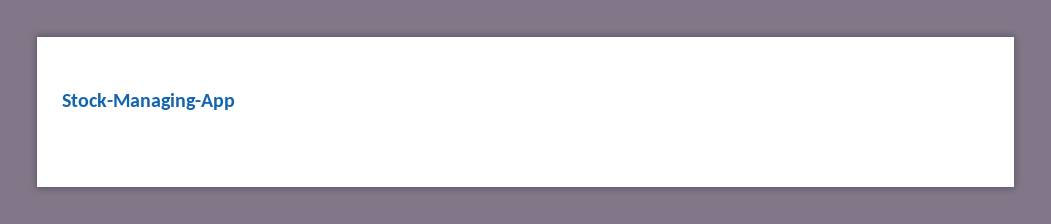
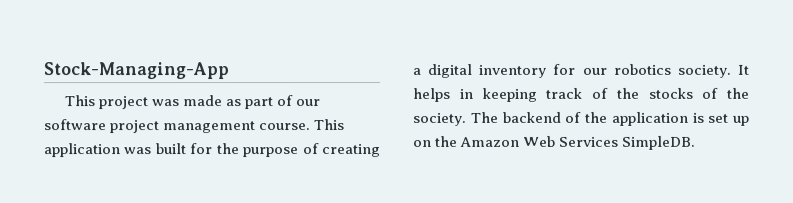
(235, 101) none -> [64,95,322,110] [44,119,346,134] [44,143,381,158] [412,63,749,78] [412,87,749,102] [413,111,750,126] [413,135,697,150] // This project was made as part of our software project management course. This application was built for the purpose of creating a digital inventory for our robotics society. It helps in keeping track of the stocks of the society. The backend of the application is set up on the Amazon Web Services SimpleDB.

